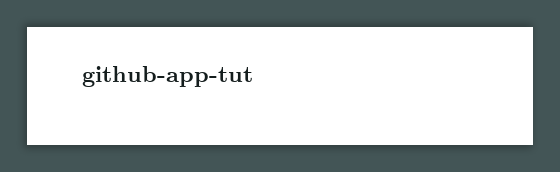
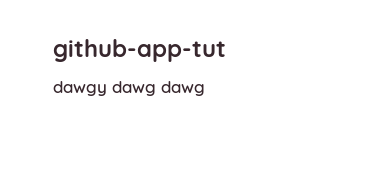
(253, 76) none -> [53,81,205,96] // dawgy dawg dawg

